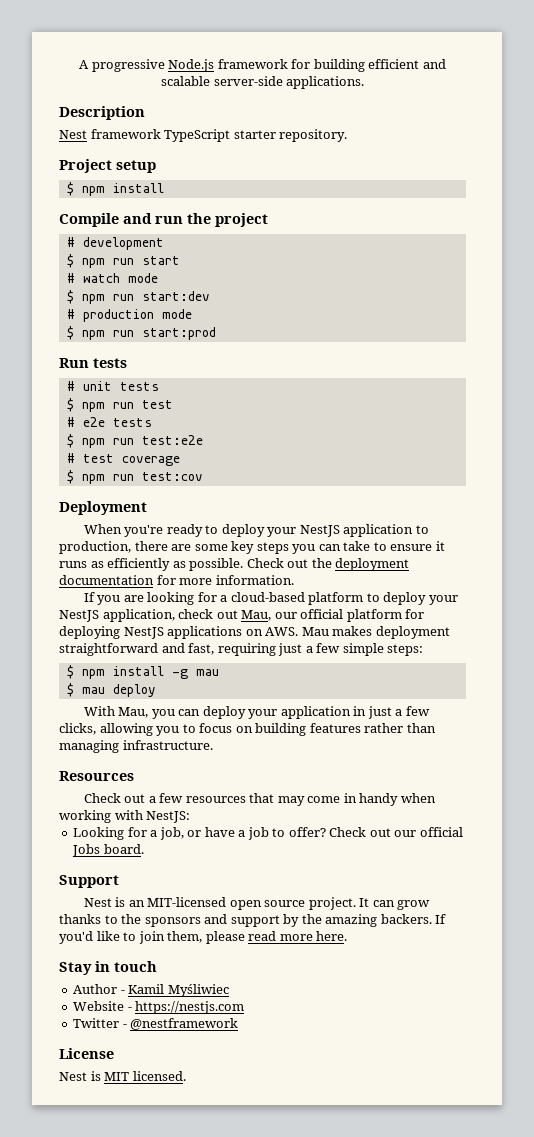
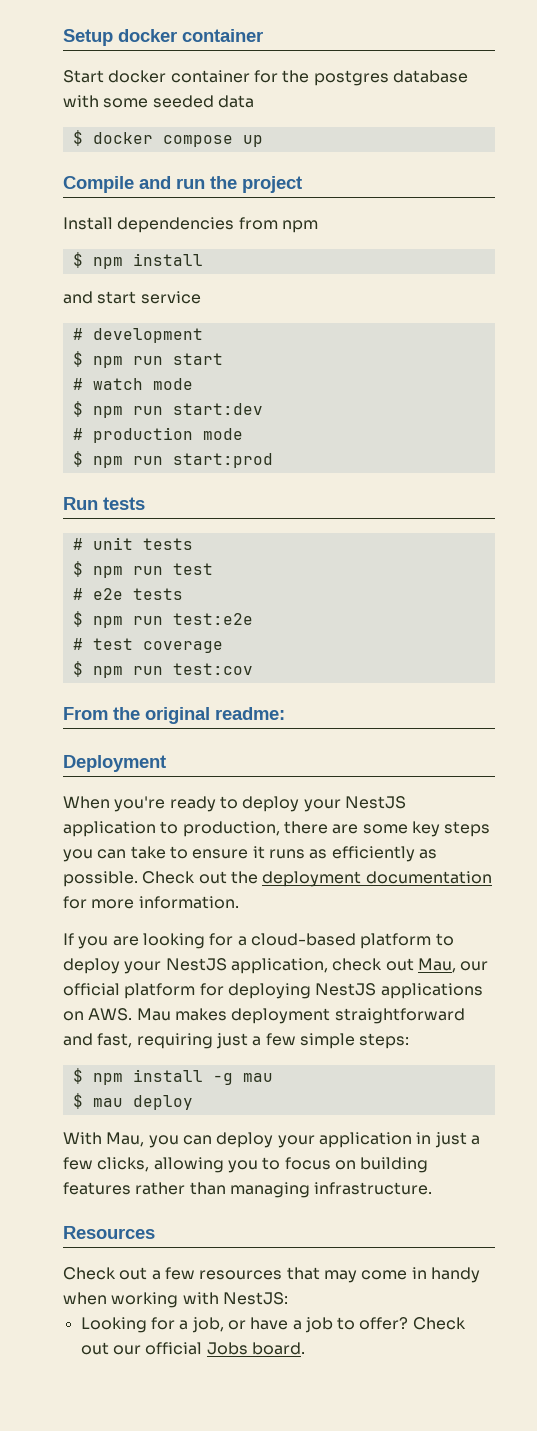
[79,59,446,72] [160,76,365,89] [59,106,145,120] [59,129,348,142] [59,159,156,173] [66,182,164,196] A progressive Node.js framework for building efficient and scalable server-side applications. // Description // Nest framework TypeScript starter repository. // Project setup // $ npm install -> [63,29,263,46] [63,70,468,86] [63,95,254,108] [72,130,263,147] Setup docker container // Start docker container for the postgres database with some seeded data // $ docker compose up
(268, 220) none -> [63,217,318,233] [72,252,203,269] [63,291,201,304] // Install dependencies from npm // $ npm install // and start service
(203, 476) none -> [63,707,285,724] // From the original readme:
[59,875,119,888] [83,897,431,910] [59,914,447,927] [59,931,348,944] [59,961,157,975] [73,984,229,997] [73,1001,245,1014] [73,1018,239,1030] [59,1048,114,1059] [59,1071,186,1081] // Support // Nest is an MIT-licensed open source project. It can grow thanks to the sponsors and support by the amazing backers. If you'd like to join them, please read more here. // Stay in touch // Author - Kamil Myśliwiec // Website - https://nestjs.com // Twitter - @nestframework // License // Nest is MIT licensed. -> (305, 1348) none

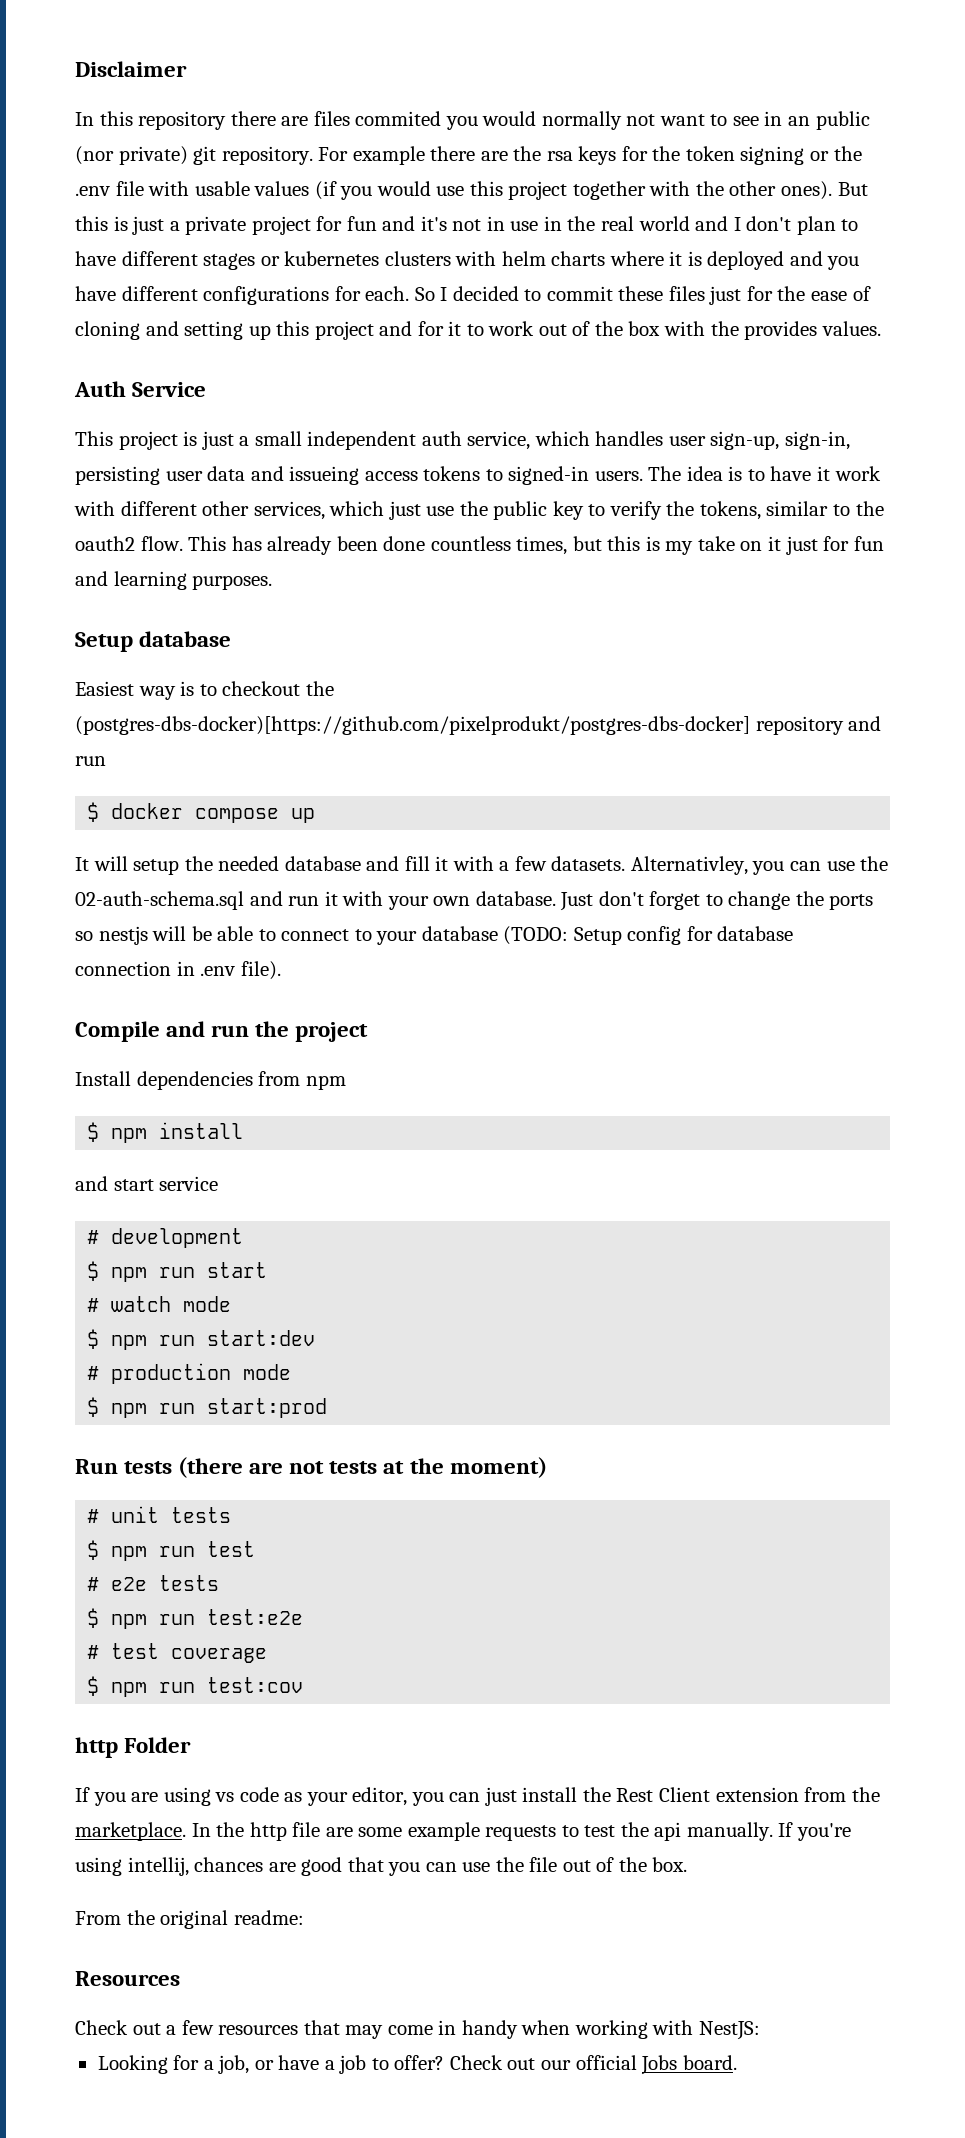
[63,29,263,46] [63,70,468,86] [63,95,254,108] [72,130,263,147] Setup docker container // Start docker container for the postgres database with some seeded data // $ docker compose up -> [75,61,187,77] [75,111,870,130] [75,146,862,165] [75,181,868,200] [75,216,859,235] [75,251,860,270] [75,286,871,305] [75,321,881,340] [74,381,207,397] [75,431,850,450] [75,466,881,485] [74,501,884,520] [75,536,884,555] [75,571,273,590] [75,631,232,652] [75,681,334,700] [75,716,882,735] [75,756,106,766] [87,802,316,823] [75,856,889,875] [75,891,874,911] [75,926,794,945] [75,961,281,980] Disclaimer // In this repository there are files commited you would normally not want to see in an public (nor private) git repository. For example there are the rsa keys for the token signing or the .env file with usable values (if you would use this project together with the other ones). But this is just a private project for fun and it's not in use in the real world and I don't plan to have different stages or kubernetes clusters with helm charts where it is deployed and you have different configurations for each. So I decided to commit these files just for the ease of cloning and setting up this project and for it to work out of the box with the provides values. // Auth Service // This project is just a small independent auth service, which handles user sign-up, sign-in, persisting user data and issueing access tokens to signed-in users. The idea is to have it work with different other services, which just use the public key to verify the tokens, similar to the oauth2 flow. This has already been done countless times, but this is my take on it just for fun and learning purposes. // Setup database // Easiest way is to checkout the (postgres-dbs-docker)[https://github.com/pixelprodukt/postgres-dbs-docker] repository and run // $ docker compose up // It will setup the needed database and fill it with a few datasets. Alternativley, you can use the 02-auth-schema.sql and run it with your own database. Just don't forget to change the ports so nestjs will be able to connect to your database (TODO: Setup config for database connection in .env file).
(145, 503) none -> [178,1457,547,1478] (there are not tests at the moment)
[63,707,285,724] [63,755,166,772] [63,796,406,812] [63,821,491,837] [63,846,437,862] [63,871,492,887] [63,896,239,909] [63,933,454,949] [63,958,489,974] [63,983,483,999] [63,1008,465,1024] [63,1033,410,1049] [72,1068,273,1085] [72,1093,193,1110] [63,1132,480,1148] [63,1157,429,1173] [63,1182,433,1198] From the original readme: // Deployment // When you're ready to deploy your NestJS application to production, there are some key steps you can take to ensure it runs as efficiently as possible. Check out the deployment documentation for more information. // If you are looking for a cloud-based platform to deploy your NestJS application, check out Mau, our official platform for deploying NestJS applications on AWS. Mau makes deployment straightforward and fast, requiring just a few simple steps: // $ npm install -g mau // $ mau deploy // With Mau, you can deploy your application in just a few clicks, allowing you to focus on building features rather than managing infrastructure. -> [75,1737,192,1758] [75,1787,880,1806] [75,1822,852,1841] [75,1857,688,1876] [75,1910,304,1929] http Folder // If you are using vs code as your editor, you can just install the Rest Client extension from the marketplace. In the http file are some example requests to test the api manually. If you're using intellij, chances are good that you can use the file out of the box. // From the original readme:

